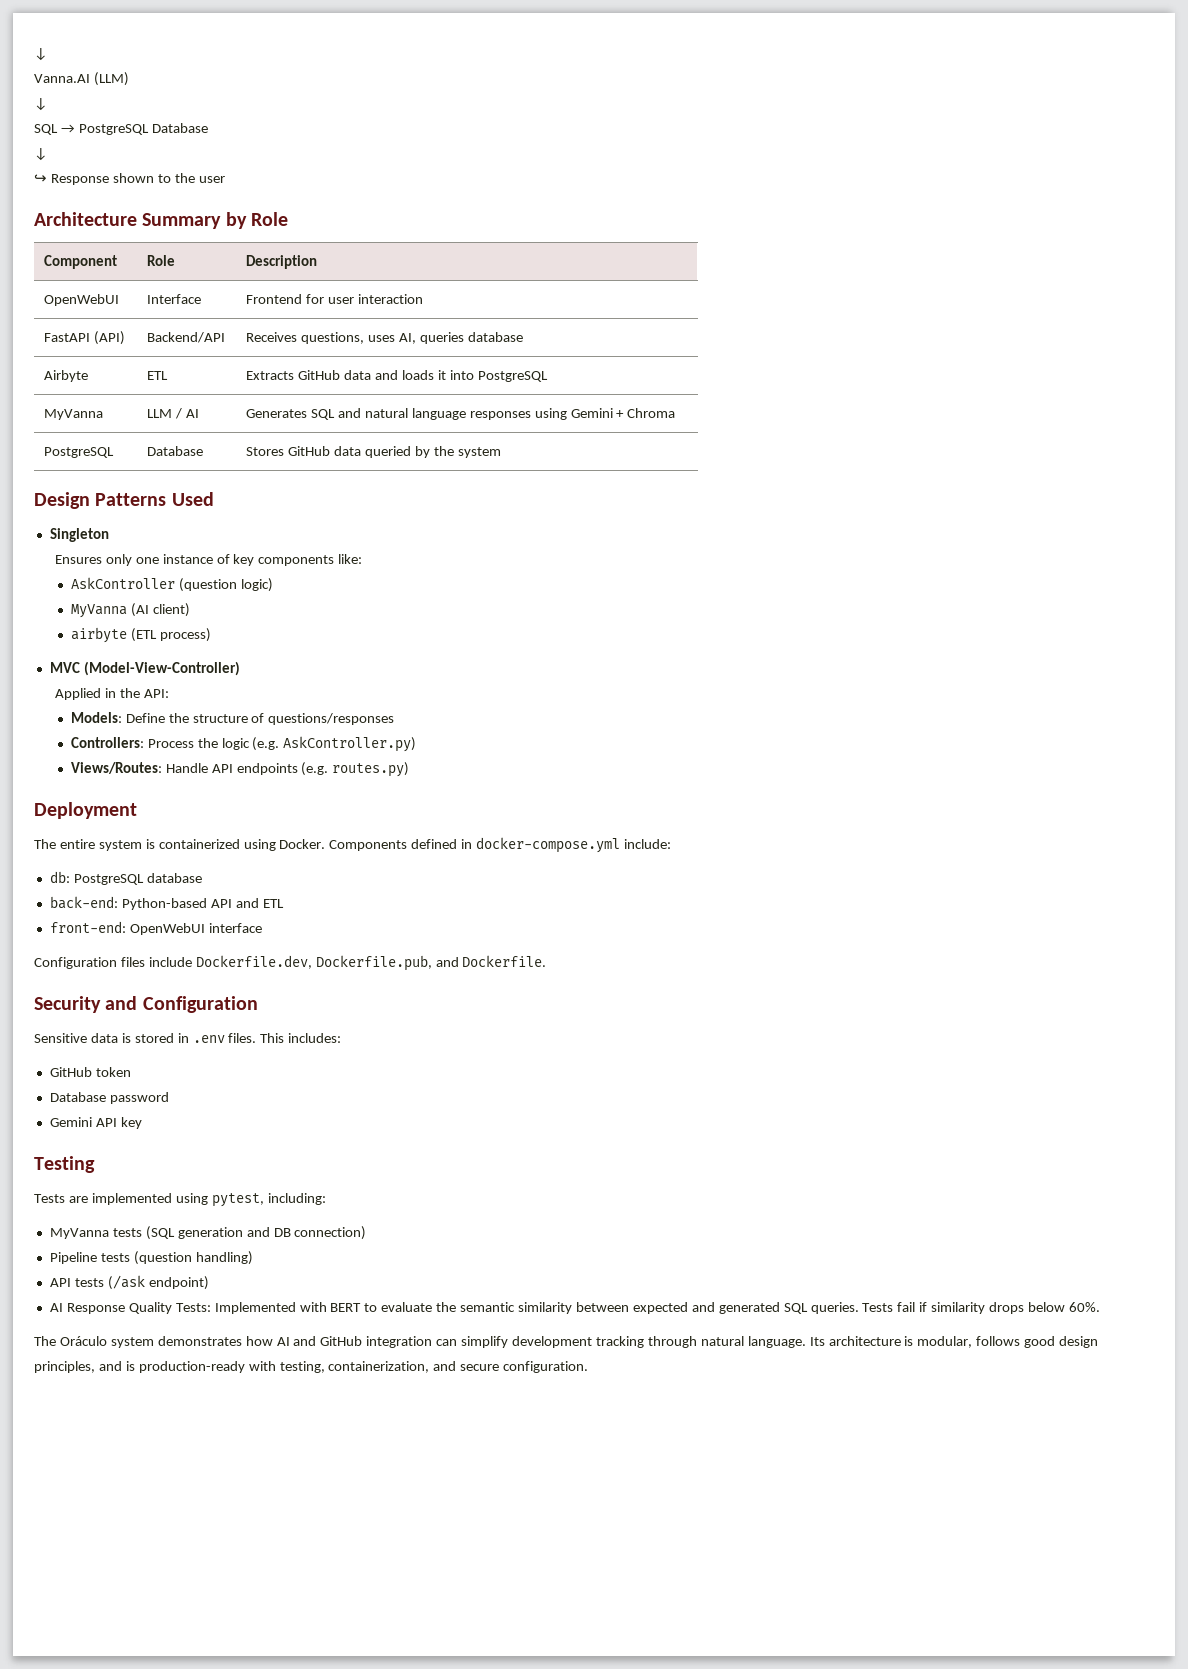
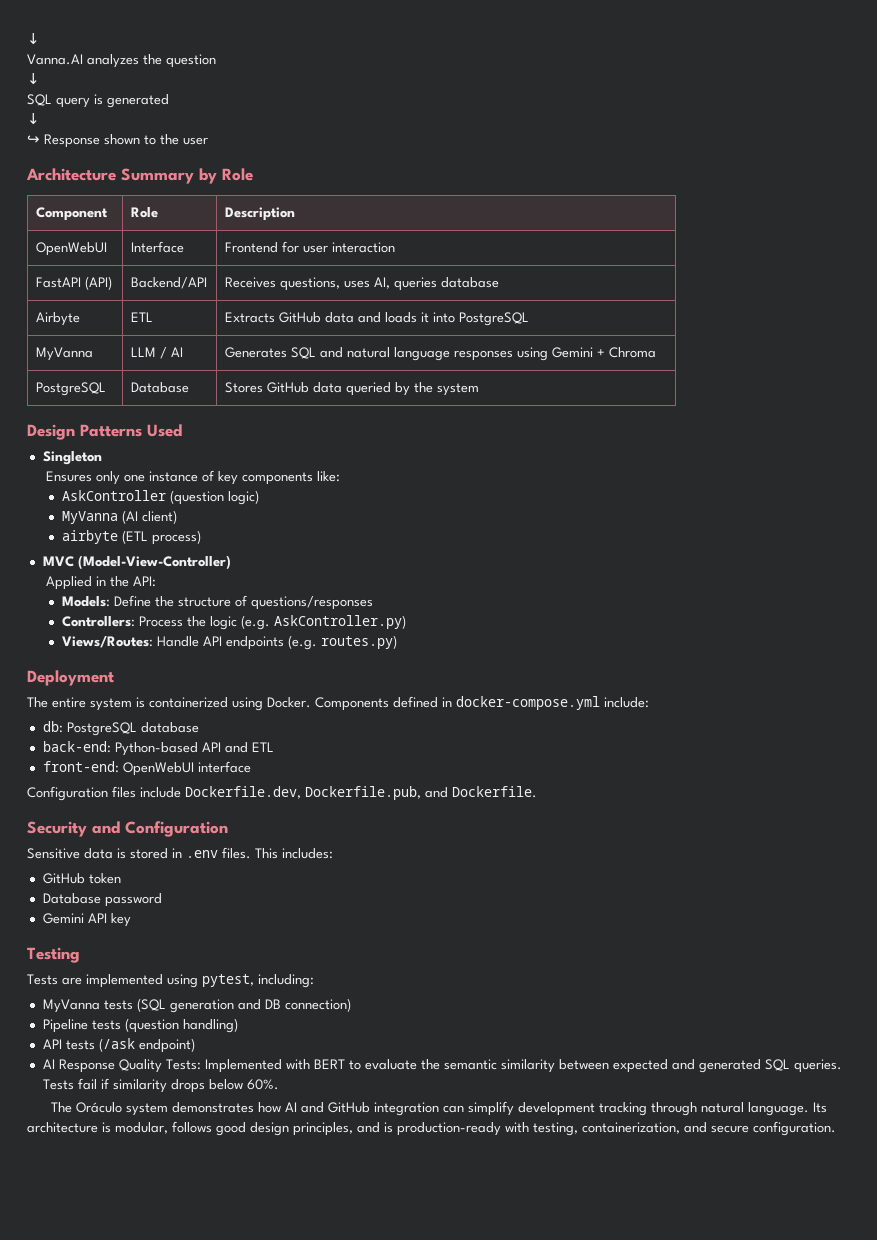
[93,72,129,86] (LLM) -> [87,54,216,68] analyzes the question
[60,123,208,135] → PostgreSQL Database -> [56,94,169,108] query is generated

